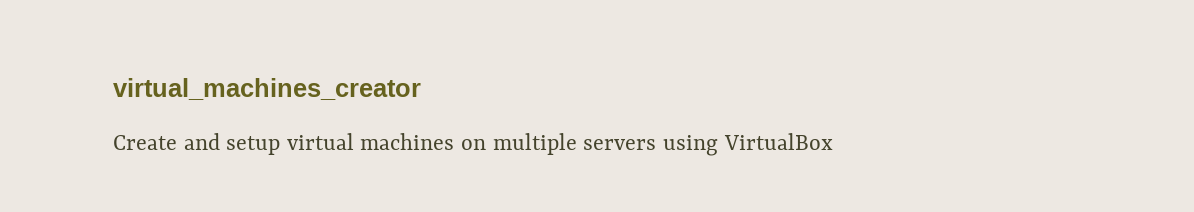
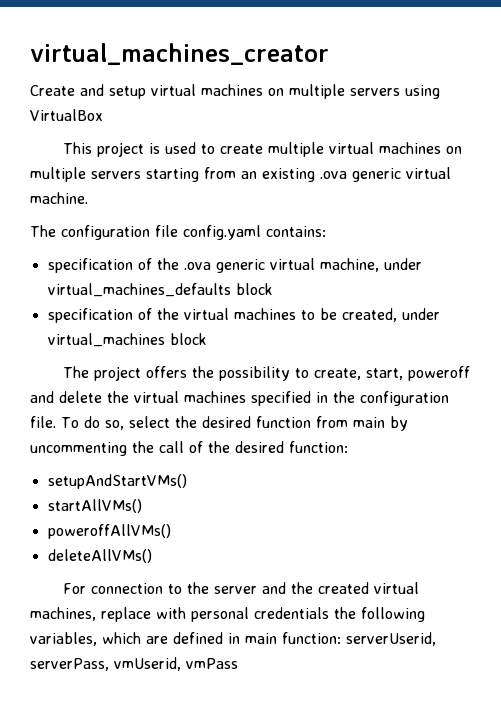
(833, 141) none -> [62,142,462,157] [30,167,451,182] [30,192,88,204] [30,225,326,240] [47,258,422,273] [47,283,273,297] [47,308,440,323] [47,333,207,347] [62,366,470,381] [30,391,449,406] [30,416,408,431] [30,441,348,456] [47,474,187,489] [47,499,142,513] [47,524,171,539] [47,549,152,563] [62,582,419,594] [30,607,425,622] [30,632,436,646] [30,657,238,671] // This project is used to create multiple virtual machines on multiple servers starting from an existing .ova generic virtual machine. // The configuration file config.yaml contains: // specification of the .ova generic virtual machine, under virtual_machines_defaults block // specification of the virtual machines to be created, under virtual_machines block // The project offers the possibility to create, start, poweroff and delete the virtual machines specified in the configuration file. To do so, select the desired function from main by uncommenting the call of the desired function: // setupAndStartVMs() // startAllVMs() // poweroffAllVMs() // deleteAllVMs() // For connection to the server and the created virtual machines, replace with personal credentials the following variables, which are defined in main function: serverUserid, serverPass, vmUserid, vmPass

